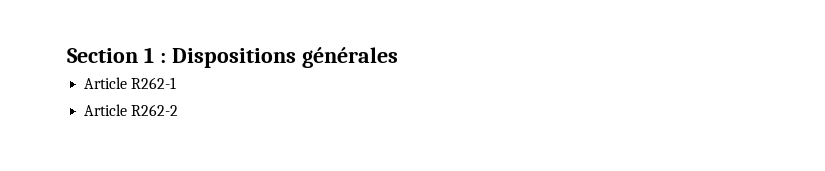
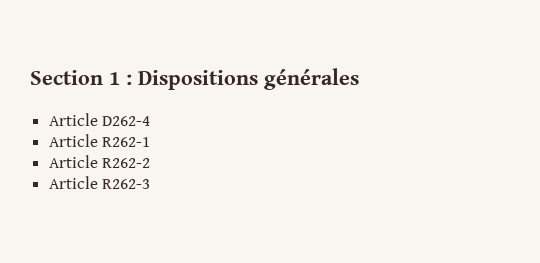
(398, 57) none -> [48,113,151,126] // Article D262-4
(179, 110) none -> [48,176,151,189] // Article R262-3

